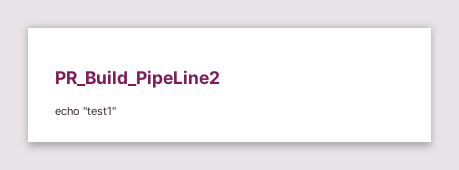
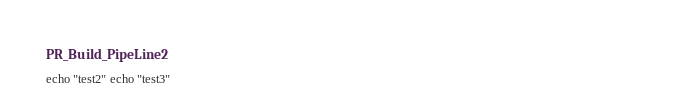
[83,106,117,116] "test1" -> [73,74,171,83] "test2" echo "test3"

